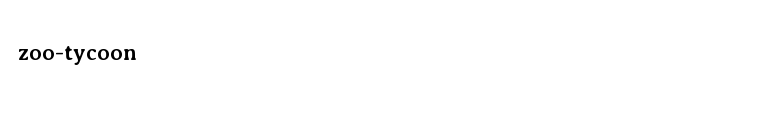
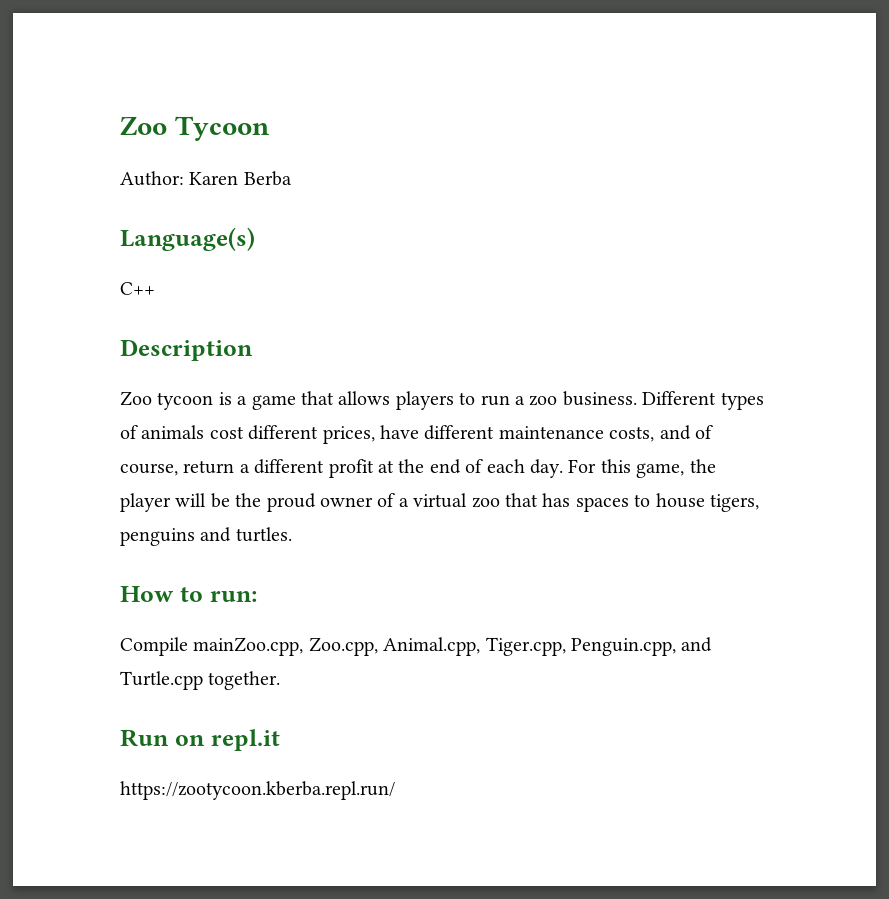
[18,46,137,65] zoo-tycoon -> [120,116,270,141] [120,171,292,186] [120,227,255,251] [120,282,155,295] [120,339,253,361] [120,391,764,410] [120,425,713,444] [120,459,716,478] [120,493,759,512] [120,527,292,546] [120,586,257,602] [120,637,713,656] [120,671,281,690] [120,729,280,751] [120,781,395,800] Zoo Tycoon // Author: Karen Berba // Language(s) // C++ // Description // Zoo tycoon is a game that allows players to run a zoo business. Different types of animals cost different prices, have different maintenance costs, and of course, return a different profit at the end of each day. For this game, the player will be the proud owner of a virtual zoo that has spaces to house tigers, penguins and turtles. // How to run: // Compile mainZoo.cpp, Zoo.cpp, Animal.cpp, Tiger.cpp, Penguin.cpp, and Turtle.cpp together. // Run on repl.it // https://zootycoon.kberba.repl.run/

